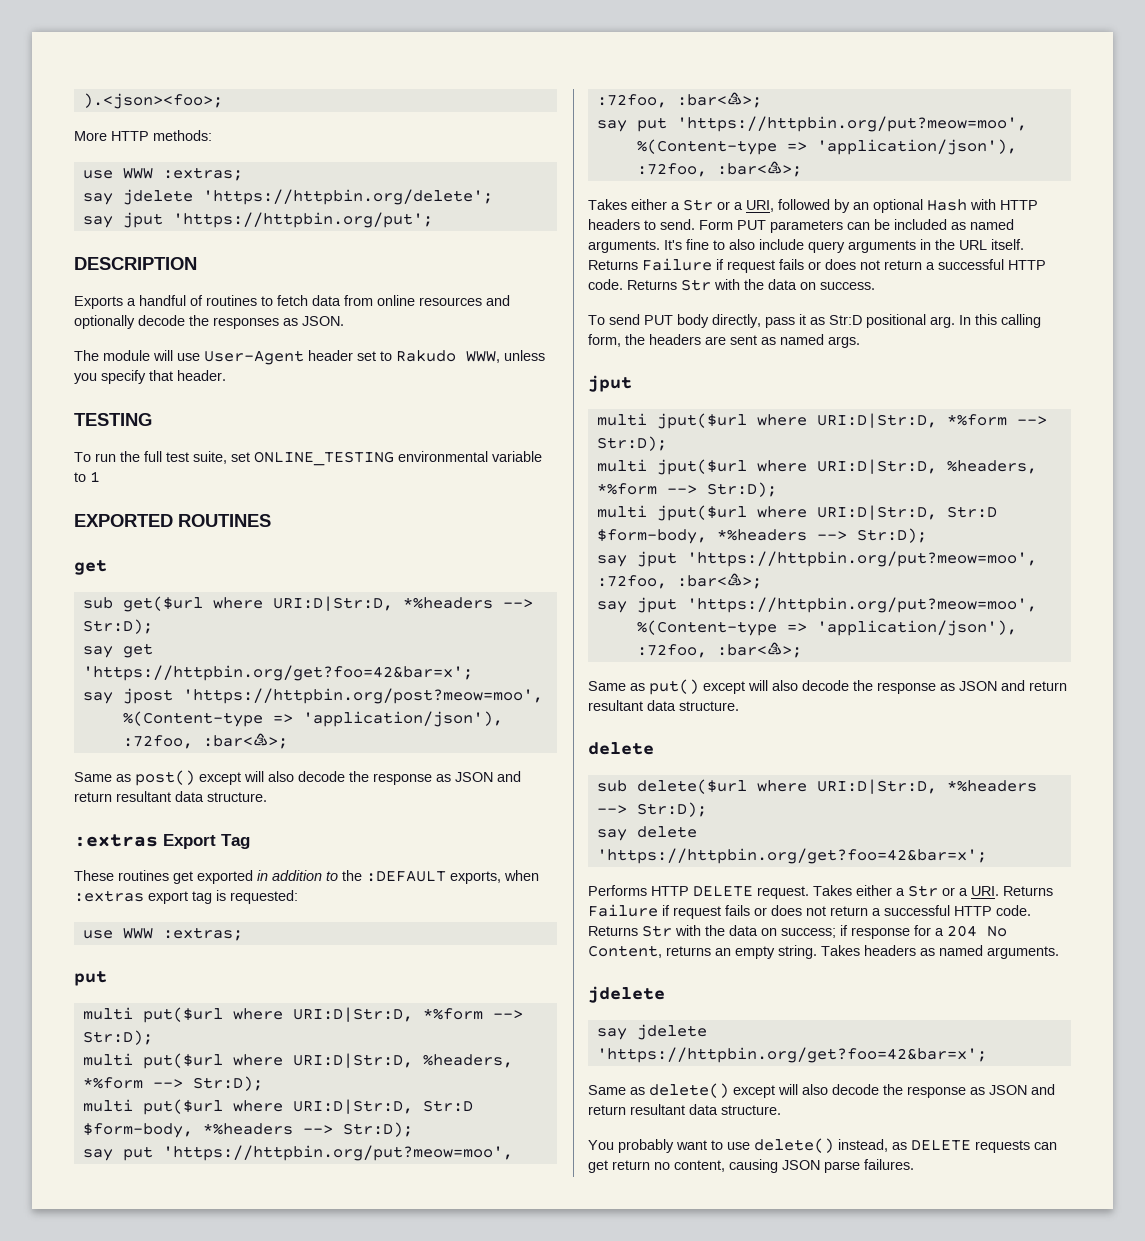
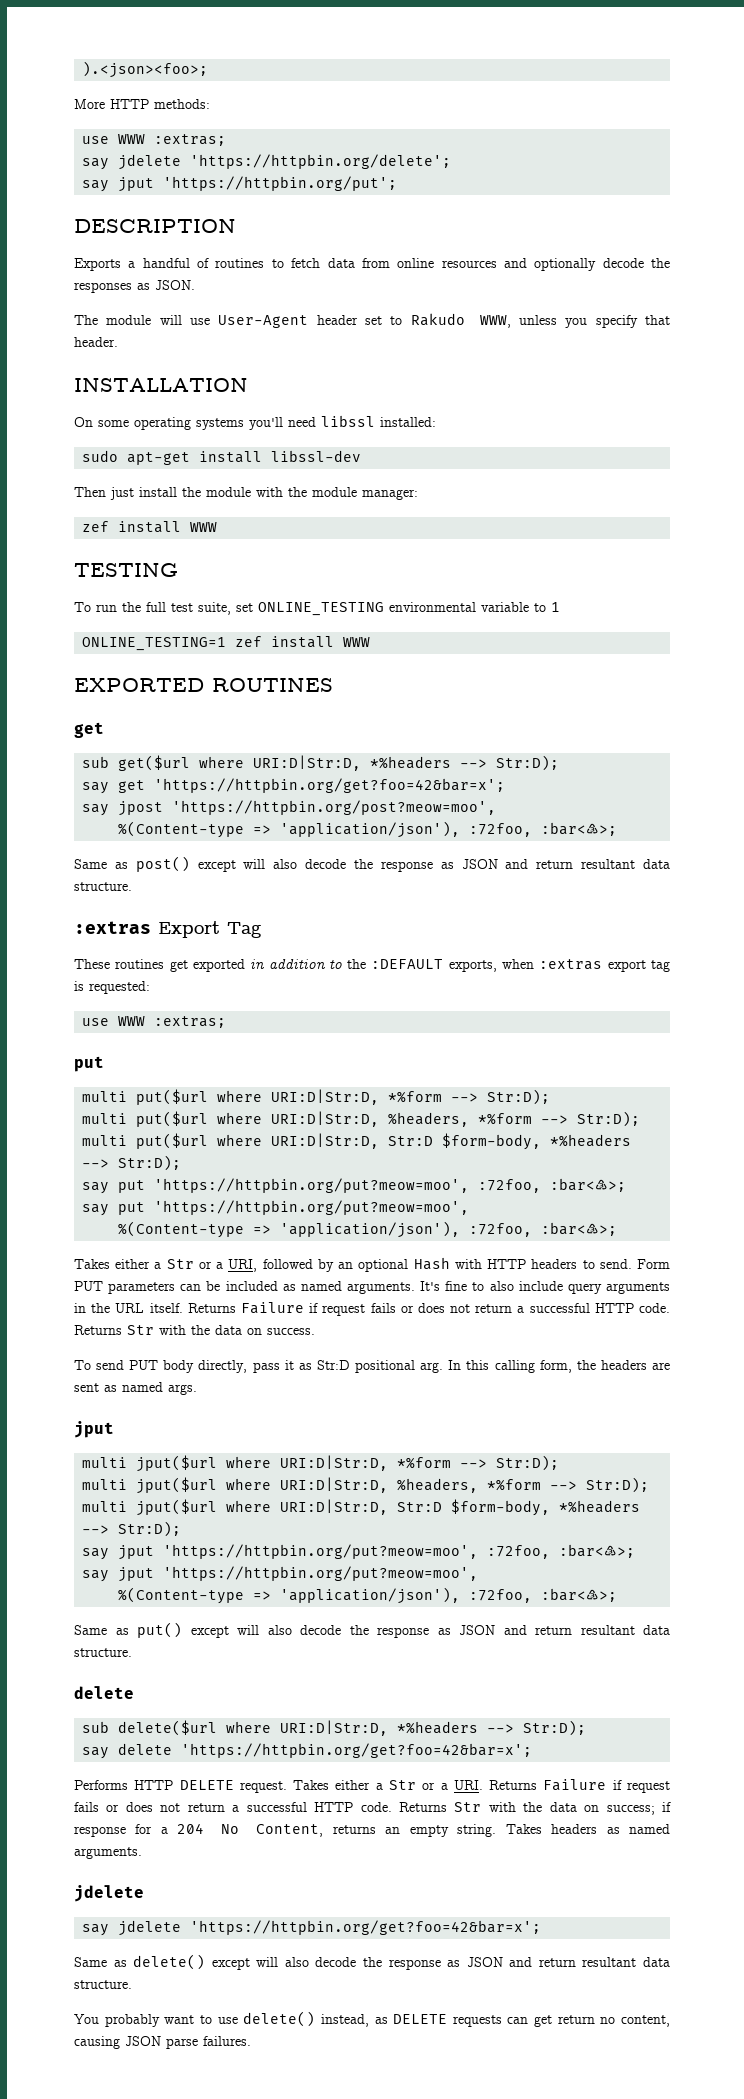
(226, 375) none -> [74,378,248,392] [74,415,436,430] [82,450,362,465] [74,487,418,500] [82,521,218,533] // INSTALLATION // On some operating systems you'll need libssl installed: // sudo apt-get install libssl-dev // Then just install the module with the module manager: // zef install WWW
(100, 476) none -> [82,636,371,651] // ONLINE_TESTING=1 zef install WWW

